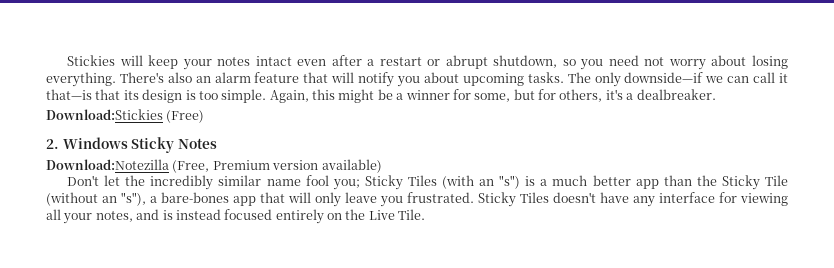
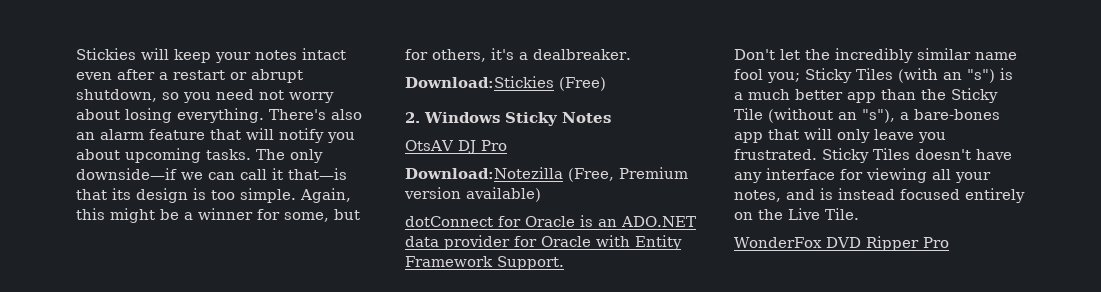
(217, 143) none -> [405,140,507,154] // OtsAV DJ Pro
(382, 166) none -> [405,215,696,227] [405,235,682,250] [405,256,564,270] // dotConnect for Oracle is an ADO.NET data provider for Oracle with Entity Framework Support.
(426, 214) none -> [734,236,949,251] // WonderFox DVD Ripper Pro

